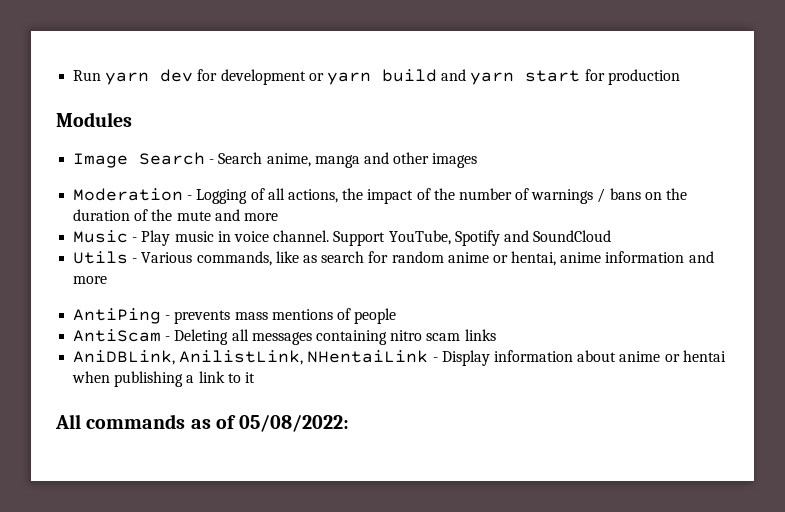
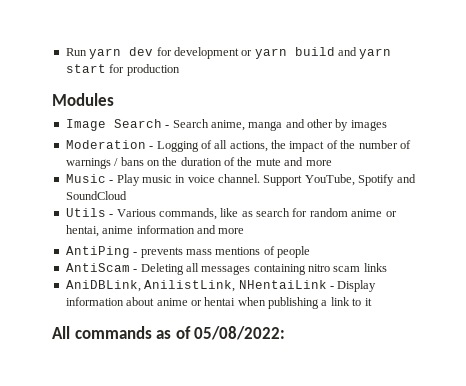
(430, 158) none -> [335,119,349,131] by

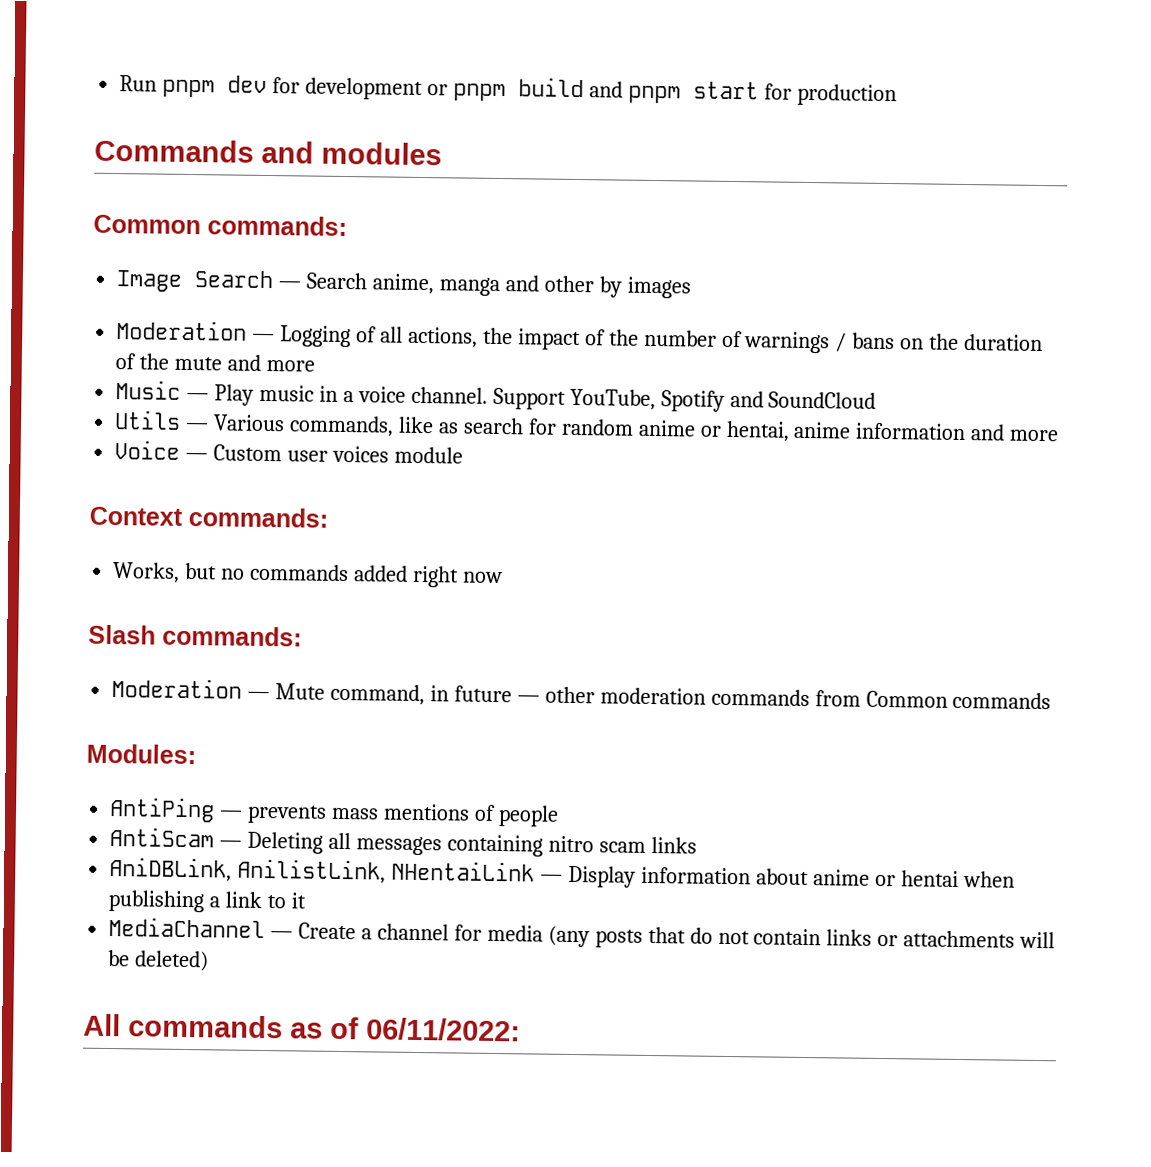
[89,48,122,59] yarn -> [162,79,216,98] pnpm
[254,48,287,59] yarn -> [452,83,506,102] pnpm
[359,48,392,59] yarn -> [627,85,681,104] pnpm
[52,93,114,106] Modules -> [94,138,442,166] [93,214,347,237] Commands and modules // Common commands:
[165,125,170,128] - -> [278,281,302,289] —
[149,146,154,149] - -> [252,333,276,342] —
[109,180,114,183] - -> [186,392,210,401] —
(186, 179) none -> [342,390,354,403] a
[109,214,114,217] - -> [185,422,210,431] —
(245, 231) none -> [114,440,463,464] [89,506,328,528] [112,562,503,588] [88,624,302,647] [111,678,1052,710] [86,743,196,765] // Voice — Custom user voices module // Context commands: // Works, but no commands added right now // Slash commands: // Moderation — Mute command, in future — other moderation commands from Common commands // Modules:
[133,252,138,255] - -> [219,810,244,818] —
[133,269,138,272] - -> [219,840,243,848] —
[329,286,334,289] - -> [540,874,564,882] —
(372, 302) none -> [108,916,1056,949] [108,949,210,972] // MediaChannel — Create a channel for media (any posts that do not contain links or attachments will be deleted)
[194,326,286,340] 05/08/2022: -> [366,1017,521,1042] 06/11/2022:

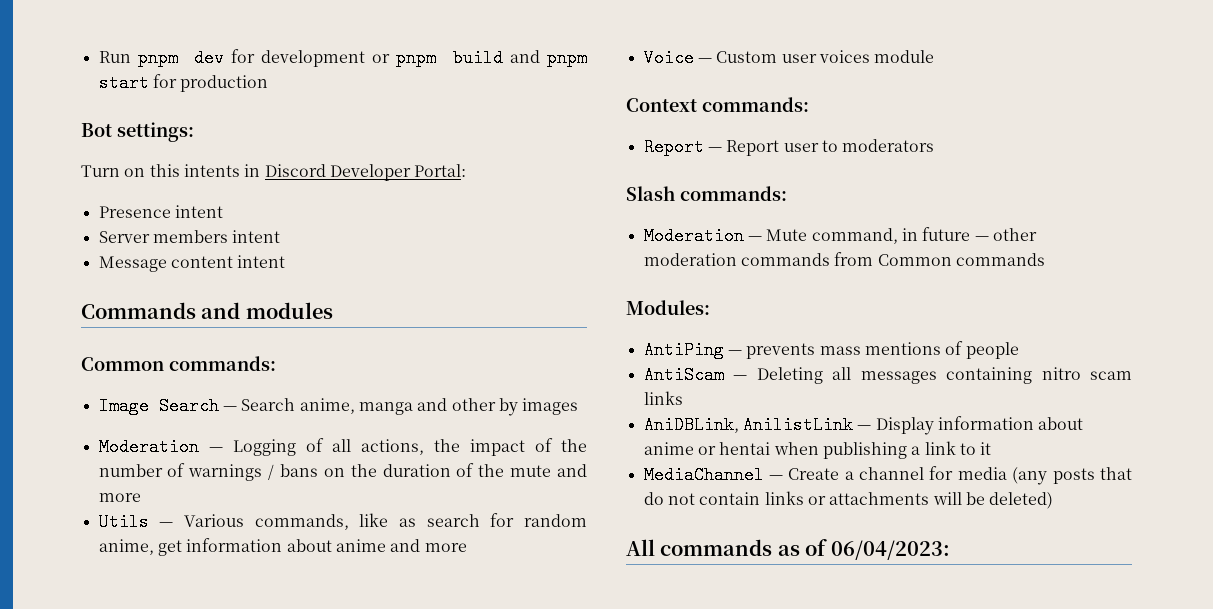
(897, 95) none -> [81,122,194,142] [81,164,467,181] [98,205,223,218] [98,230,281,243] [98,255,286,272] // Bot settings: // Turn on this intents in Discord Developer Portal: // Presence intent // Server members intent // Message content intent
[115,380,877,412] // Music — Play music in a voice channel. Support YouTube, Spotify and SoundCloud -> (141, 497) none
[637,419,967,442] anime or hentai, anime information -> [98,538,386,556] anime, get information about anime
[112,562,503,588] Works, but no commands added right now -> [643,138,935,156] Report — Report user to moderators
[237,858,536,884] AnilistLink, NHentaiLink -> [742,416,853,434] AnilistLink
[366,1017,521,1042] 06/11/2022: -> [830,540,950,560] 06/04/2023:

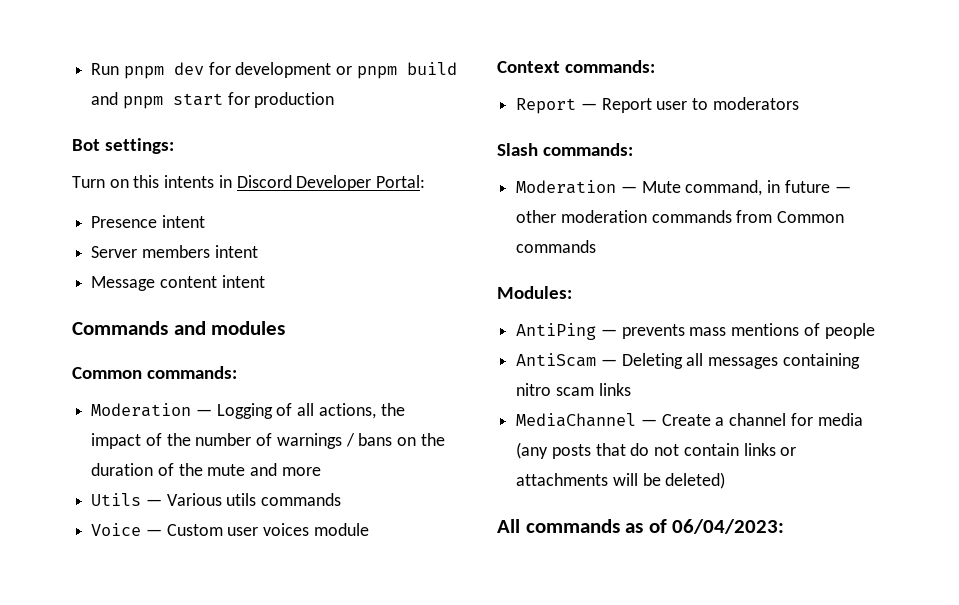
[98,397,579,416] // Image Search — Search anime, manga and other by images -> (238, 372) none
[254,513,587,530] [98,538,467,556] commands, like as search for random anime, get information about anime and more -> [226,493,342,506] utils commands
[643,416,1084,435] [643,441,992,459] // AniDBLink, AnilistLink — Display information about anime or hentai when publishing a link to it -> (631, 389) none

